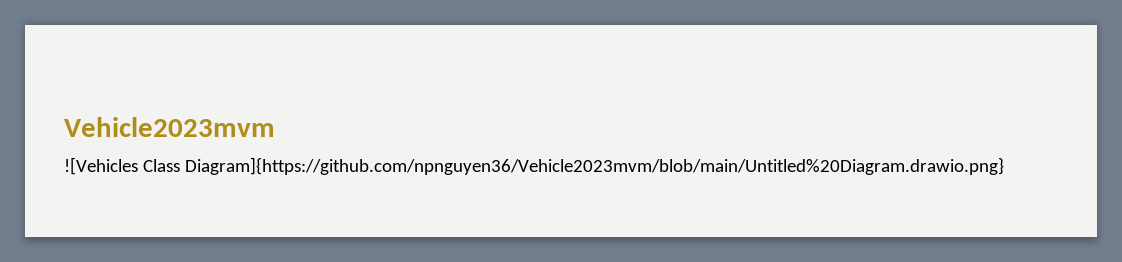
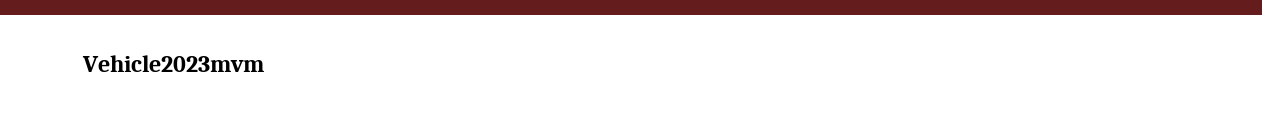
[64,157,1004,175] // ![Vehicles Class Diagram]{https://github.com/npnguyen36/Vehicle2023mvm/blob/main/Untitled%20Diagram.drawio.png} -> (264, 63) none

